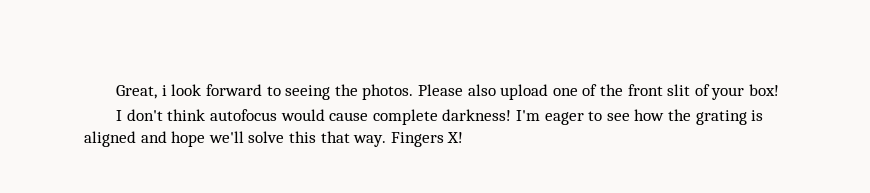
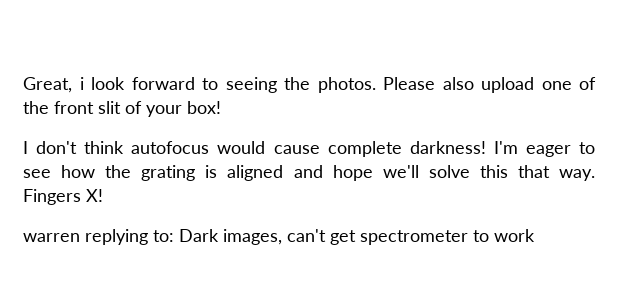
(464, 137) none -> [23,229,535,245] // warren replying to: Dark images, can't get spectrometer to work

